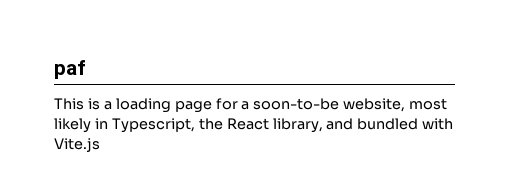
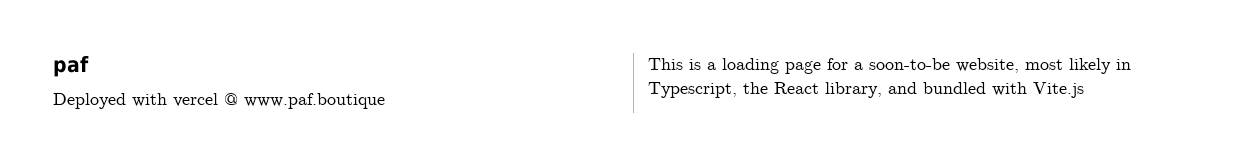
(86, 69) none -> [53,93,385,109] // Deployed with vercel @ www.paf.boutique

